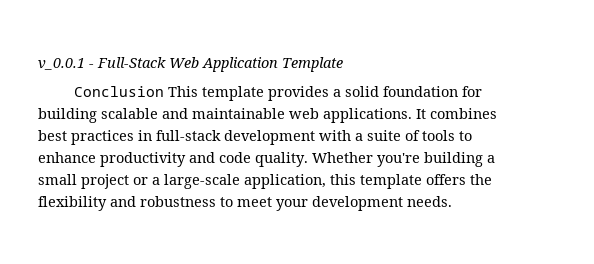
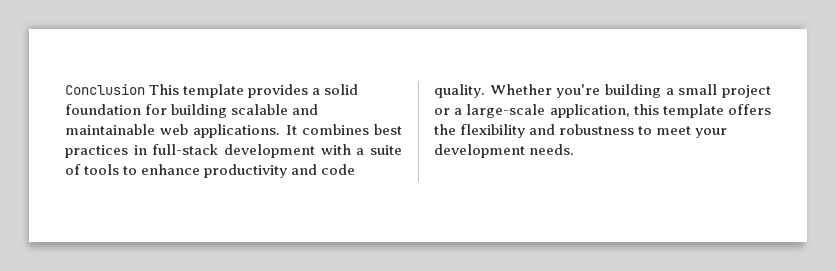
[38,57,343,72] v_0.0.1 - Full-Stack Web Application Template // -> (65, 89) none

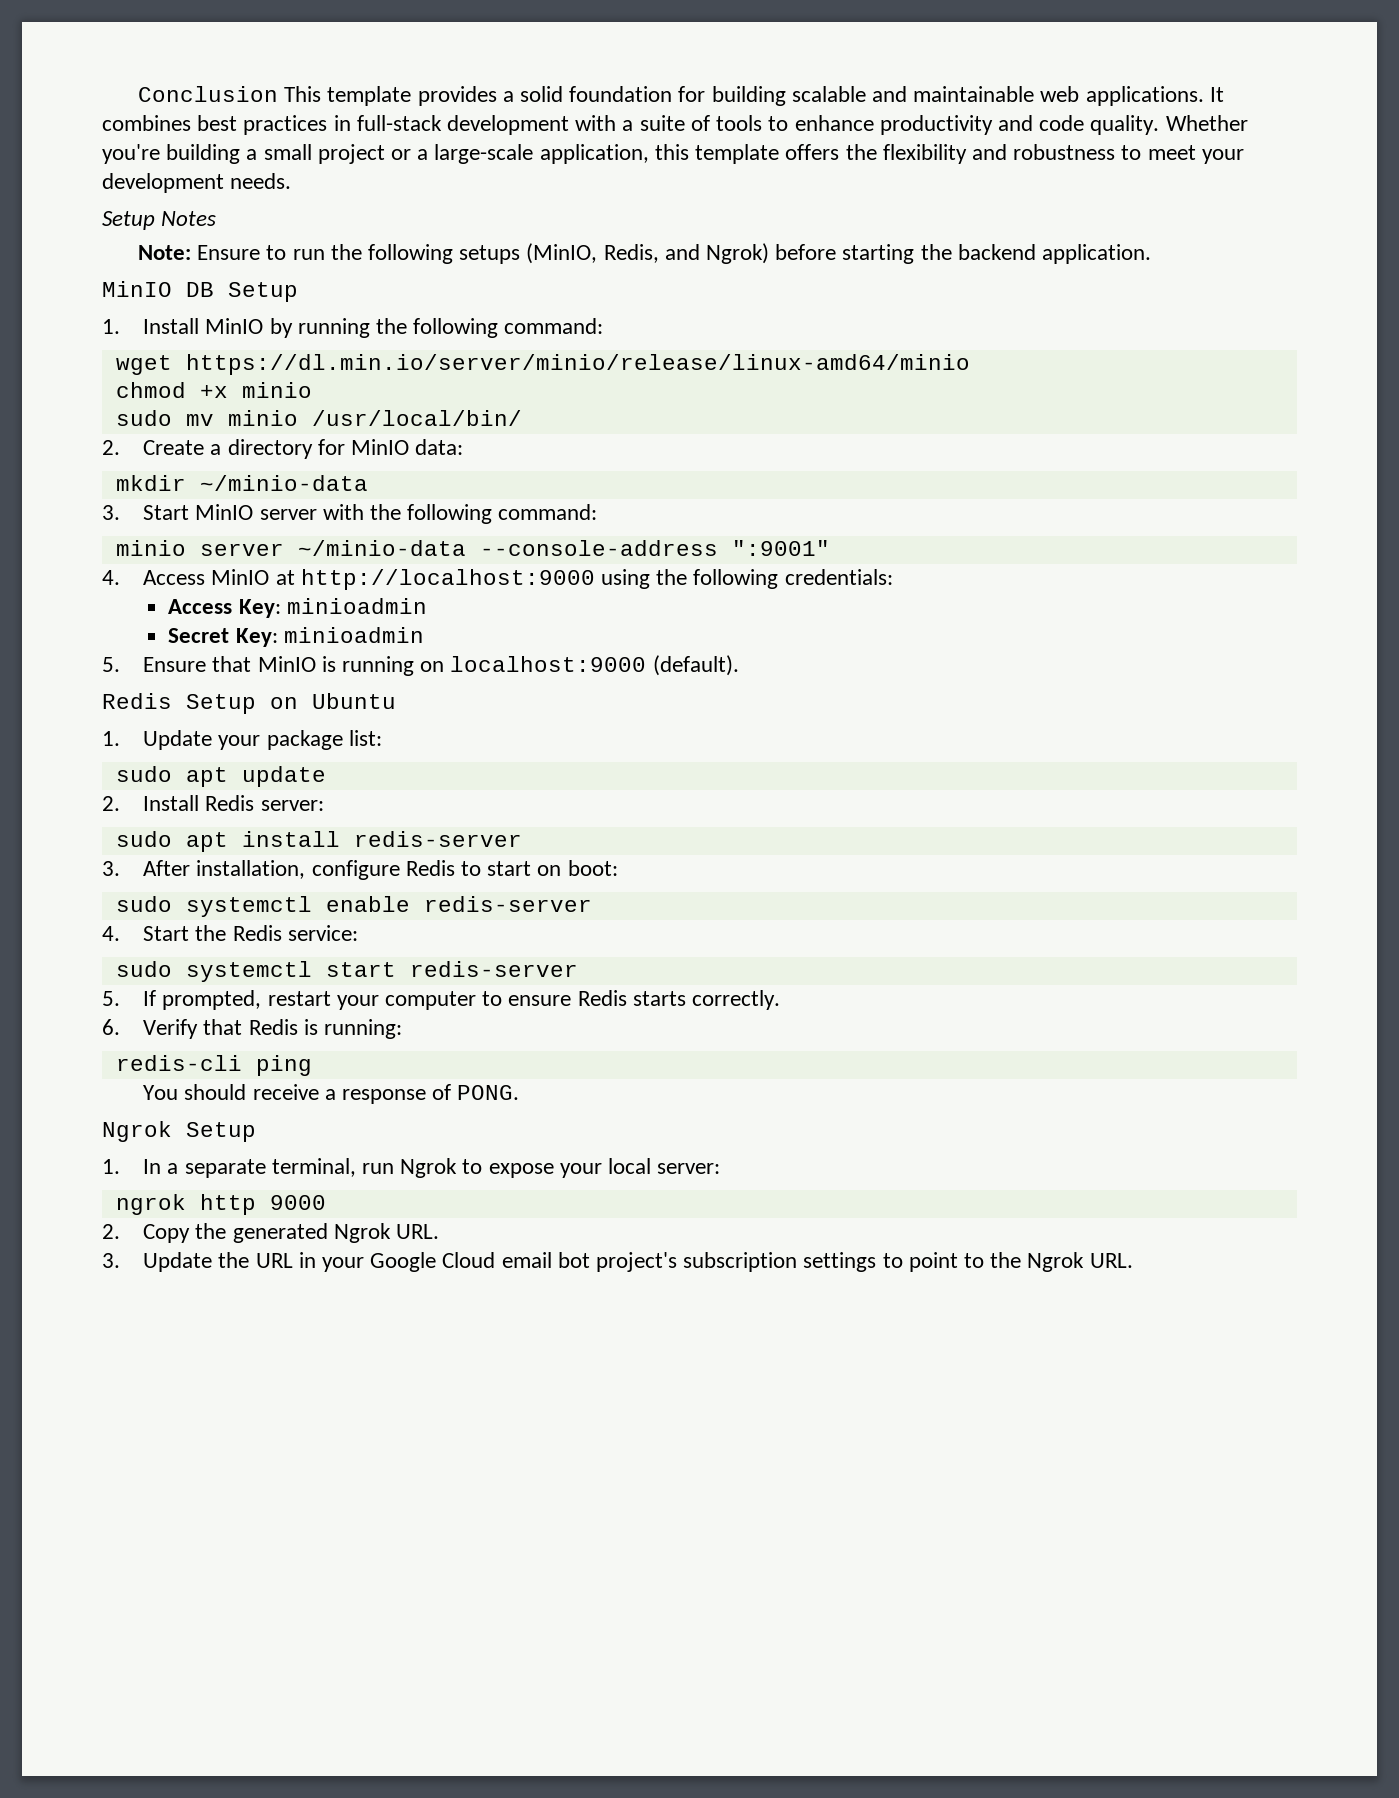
(575, 149) none -> [102,211,217,230] [137,243,1152,264] [102,281,298,302] [102,318,604,338] [115,354,970,375] [115,382,312,398] [115,410,522,426] [102,439,464,459] [115,475,368,491] [102,504,598,524] [115,540,830,556] [102,569,893,590] [168,598,427,618] [168,627,424,647] [102,655,739,676] [102,693,396,714] [102,730,382,750] [115,766,326,787] [102,795,324,811] [115,831,522,852] [102,860,618,880] [115,896,592,917] [102,925,358,941] [115,961,578,982] [102,990,781,1010] [102,1019,402,1039] [115,1055,312,1076] [143,1084,520,1104] [102,1121,256,1142] [102,1158,721,1178] [115,1194,326,1215] [102,1223,439,1243] [102,1252,1133,1272] // Setup Notes // Note: Ensure to run the following setups (MinIO, Redis, and Ngrok) before starting the backend application. // MinIO DB Setup // 1. Install MinIO by running the following command: // wget https://dl.min.io/server/minio/release/linux-amd64/minio // chmod +x minio // sudo mv minio /usr/local/bin/ // 2. Create a directory for MinIO data: // mkdir ~/minio-data // 3. Start MinIO server with the following command: // minio server ~/minio-data --console-address ":9001" // 4. Access MinIO at http://localhost:9000 using the following credentials: // Access Key: minioadmin // Secret Key: minioadmin // 5. Ensure that MinIO is running on localhost:9000 (default). // Redis Setup on Ubuntu // 1. Update your package list: // sudo apt update // 2. Install Redis server: // sudo apt install redis-server // 3. After installation, configure Redis to start on boot: // sudo systemctl enable redis-server // 4. Start the Redis service: // sudo systemctl start redis-server // 5. If prompted, restart your computer to ensure Redis starts correctly. // 6. Verify that Redis is running: // redis-cli ping // You should receive a response of PONG. // Ngrok Setup // 1. In a separate terminal, run Ngrok to expose your local server: // ngrok http 9000 // 2. Copy the generated Ngrok URL. // 3. Update the URL in your Google Cloud email bot project's subscription settings to point to the Ngrok URL.

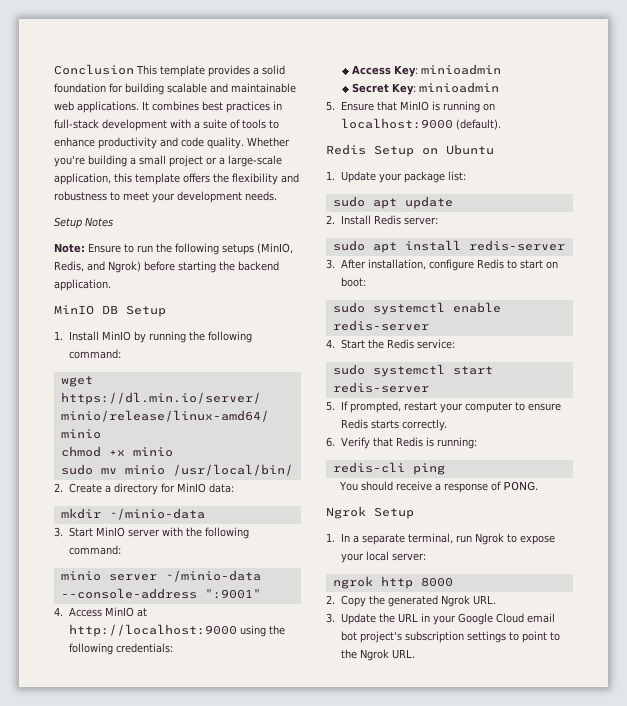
[269,1195,326,1210] 9000 -> [420,577,453,587] 8000

